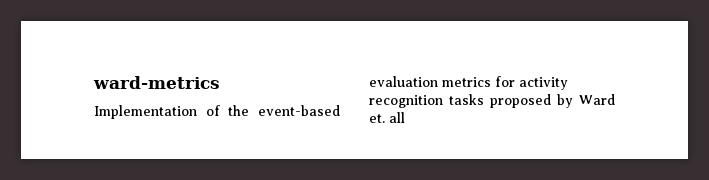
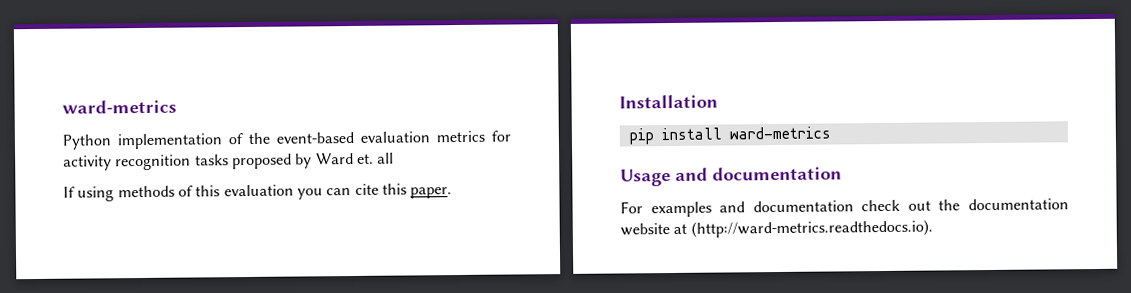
[93,76,220,89] [94,105,197,119] ward-metrics // Implementation -> [62,99,177,114] [62,133,223,150] ward-metrics // Python implementation
(405, 117) none -> [63,183,453,202] [619,94,718,109] [628,126,831,145] [620,166,842,187] [620,198,1069,218] [620,219,933,238] // If using methods of this evaluation you can cite this paper. // Installation // pip install ward-metrics // Usage and documentation // For examples and documentation check out the documentation website at (http://ward-metrics.readthedocs.io).

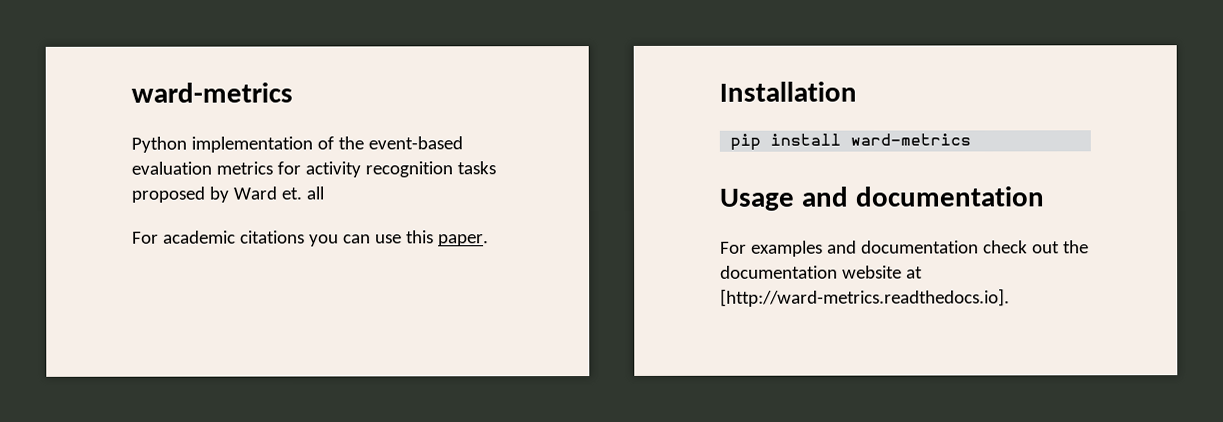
[63,184,294,202] If using methods of this evaluation -> [132,230,305,244] For academic citations
[354,183,379,195] cite -> [374,234,402,244] use
[690,219,933,238] (http://ward-metrics.readthedocs.io). -> [720,288,1010,307] [http://ward-metrics.readthedocs.io].

